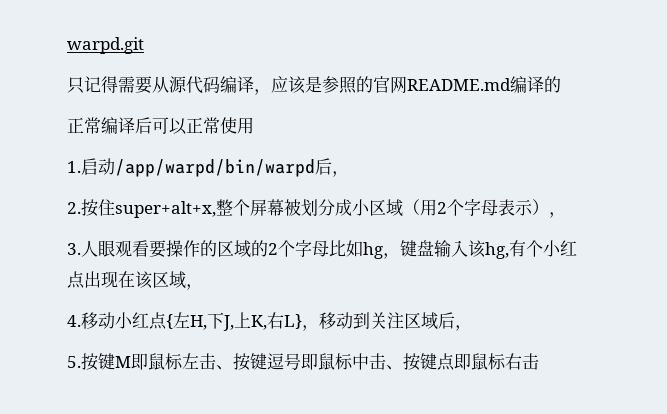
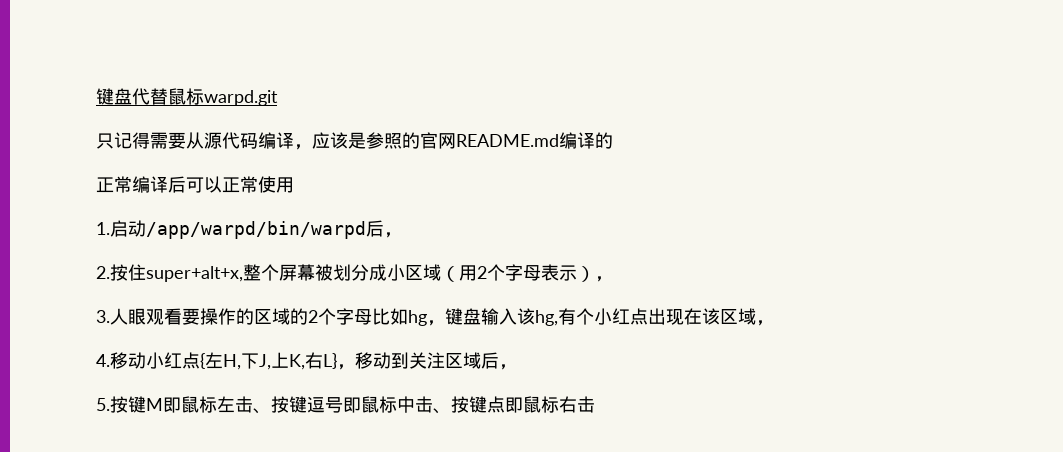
(67, 45) none -> [96,88,204,105] 键盘代替鼠标

